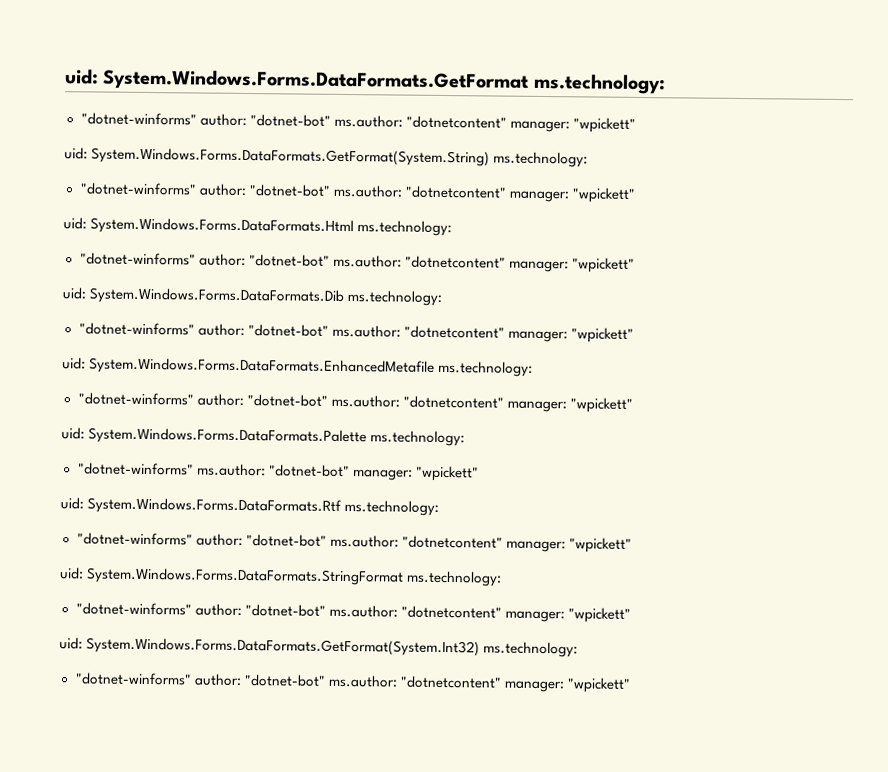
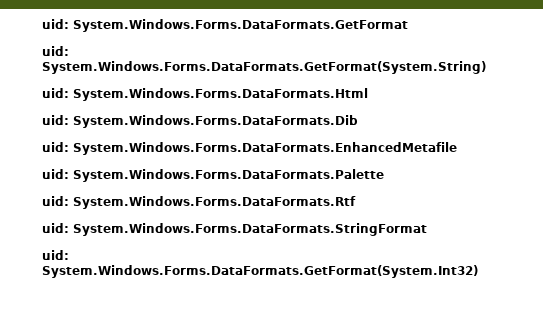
[532,73,666,95] [80,112,636,133] [64,147,589,168] [79,182,636,203] [63,217,453,237] [79,252,635,273] [62,287,443,306] [78,322,634,343] [62,357,534,377] [77,392,633,413] [61,427,466,447] [77,462,479,482] [60,497,440,516] [76,532,632,553] [60,567,503,587] [75,602,631,623] [59,637,579,658] [74,672,631,693] ms.technology: // "dotnet-winforms" author: "dotnet-bot" ms.author: "dotnetcontent" manager: "wpickett" // uid: System.Windows.Forms.DataFormats.GetFormat(System.String) ms.technology: // "dotnet-winforms" author: "dotnet-bot" ms.author: "dotnetcontent" manager: "wpickett" // uid: System.Windows.Forms.DataFormats.Html ms.technology: // "dotnet-winforms" author: "dotnet-bot" ms.author: "dotnetcontent" manager: "wpickett" // uid: System.Windows.Forms.DataFormats.Dib ms.technology: // "dotnet-winforms" author: "dotnet-bot" ms.author: "dotnetcontent" manager: "wpickett" // uid: System.Windows.Forms.DataFormats.EnhancedMetafile ms.technology: // "dotnet-winforms" author: "dotnet-bot" ms.author: "dotnetcontent" manager: "wpickett" // uid: System.Windows.Forms.DataFormats.Palette ms.technology: // "dotnet-winforms" ms.author: "dotnet-bot" manager: "wpickett" // uid: System.Windows.Forms.DataFormats.Rtf ms.technology: // "dotnet-winforms" author: "dotnet-bot" ms.author: "dotnetcontent" manager: "wpickett" // uid: System.Windows.Forms.DataFormats.StringFormat ms.technology: // "dotnet-winforms" author: "dotnet-bot" ms.author: "dotnetcontent" manager: "wpickett" // uid: System.Windows.Forms.DataFormats.GetFormat(System.Int32) ms.technology: // "dotnet-winforms" author: "dotnet-bot" ms.author: "dotnetcontent" manager: "wpickett" -> [42,46,69,56] [42,61,486,74] [42,88,368,101] [42,115,358,128] [42,142,457,155] [42,169,384,182] [42,196,356,209] [42,223,427,236] [42,250,69,260] [42,265,478,278] // uid: System.Windows.Forms.DataFormats.GetFormat(System.String) // uid: System.Windows.Forms.DataFormats.Html // uid: System.Windows.Forms.DataFormats.Dib // uid: System.Windows.Forms.DataFormats.EnhancedMetafile // uid: System.Windows.Forms.DataFormats.Palette // uid: System.Windows.Forms.DataFormats.Rtf // uid: System.Windows.Forms.DataFormats.StringFormat // uid: System.Windows.Forms.DataFormats.GetFormat(System.Int32)

